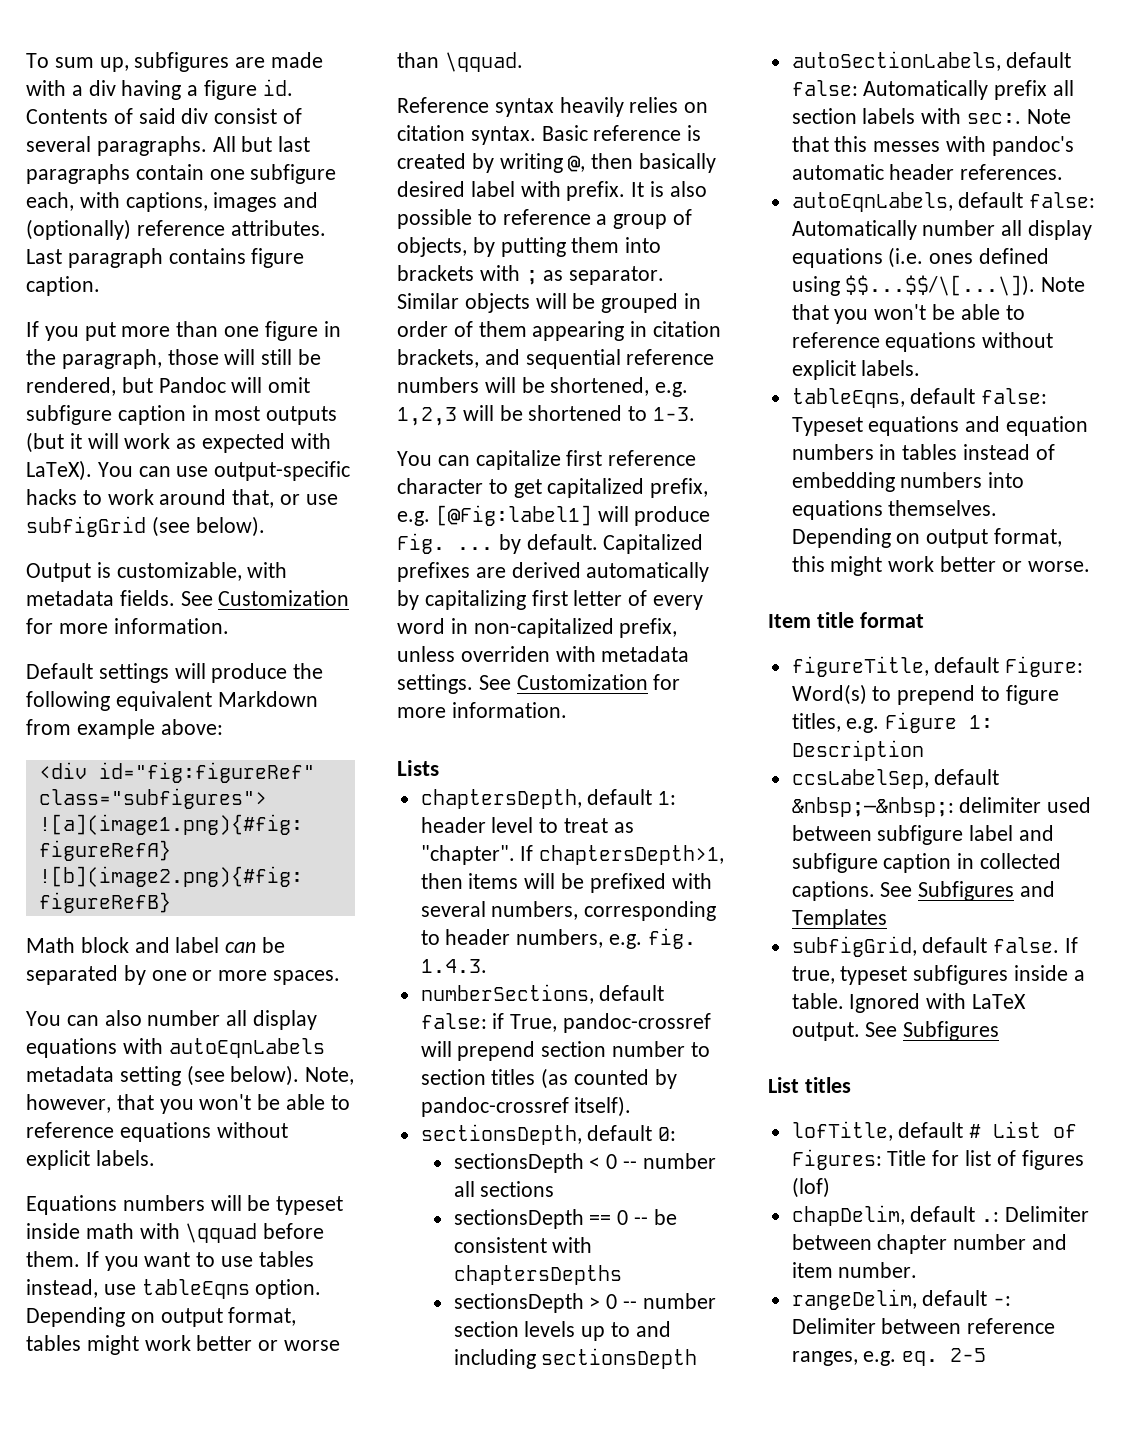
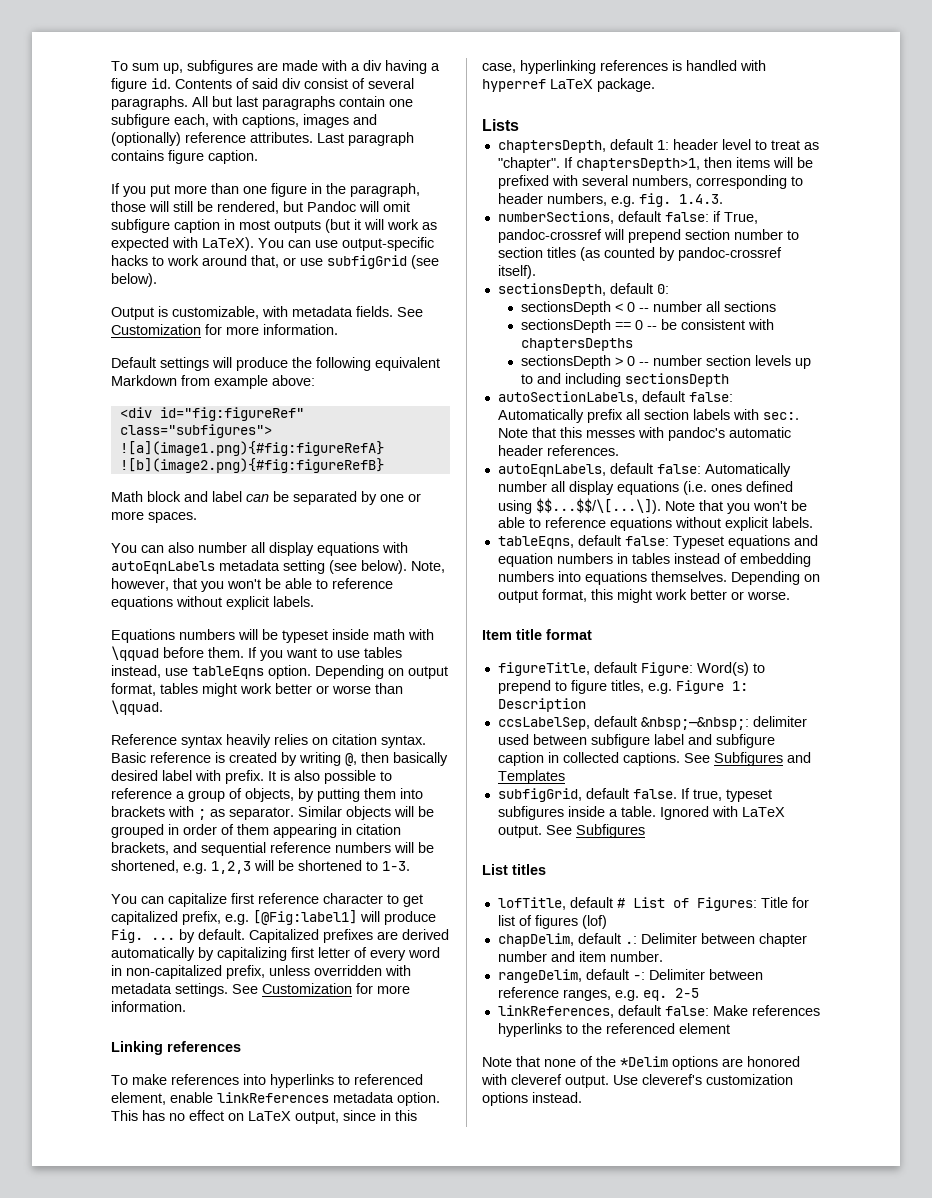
[460,646,550,662] overriden -> [314,965,382,976] overridden
(567, 710) none -> [111,1041,241,1055] [111,1074,423,1088] [111,1092,440,1106] [111,1110,417,1124] [482,60,766,74] [482,78,655,92] // Linking references // To make references into hyperlinks to referenced element, enable linkReferences metadata option. This has no effect on LaTeX output, since in this case, hyperlinking references is handled with hyperref LaTeX package.
(987, 1355) none -> [497,1005,820,1018] [497,1023,730,1037] [482,1056,800,1070] [481,1074,793,1088] [482,1092,582,1106] // linkReferences, default false: Make references hyperlinks to the referenced element // Note that none of the *Delim options are honored with cleveref output. Use cleveref's customization options instead.

